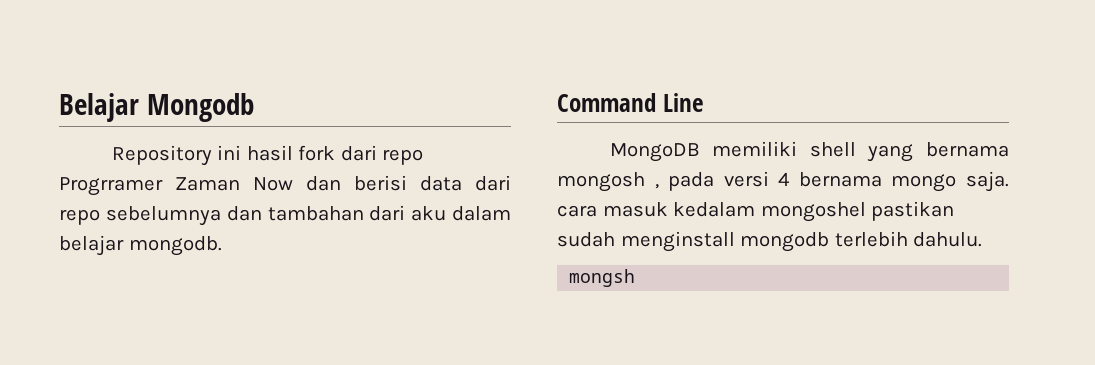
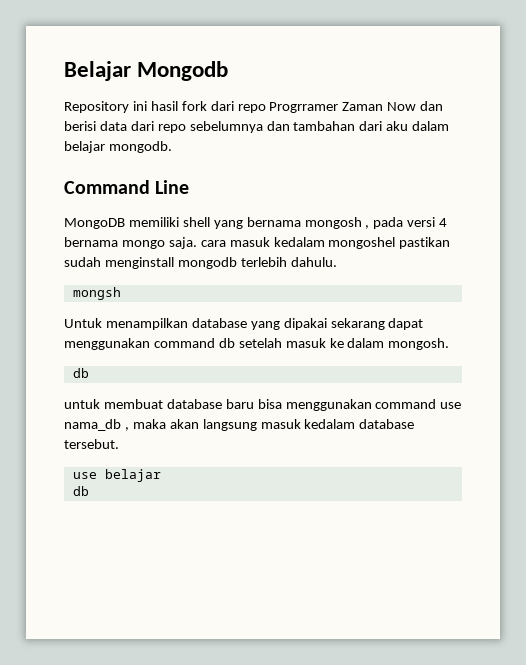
(636, 278) none -> [64,318,424,330] [64,338,450,350] [72,368,89,378] [64,399,462,411] [64,419,415,431] [64,439,119,449] [72,469,161,482] [72,486,89,496] // Untuk menampilkan database yang dipakai sekarang dapat menggunakan command db setelah masuk ke dalam mongosh. // db // untuk membuat database baru bisa menggunakan command use nama_db , maka akan langsung masuk kedalam database tersebut. // use belajar // db

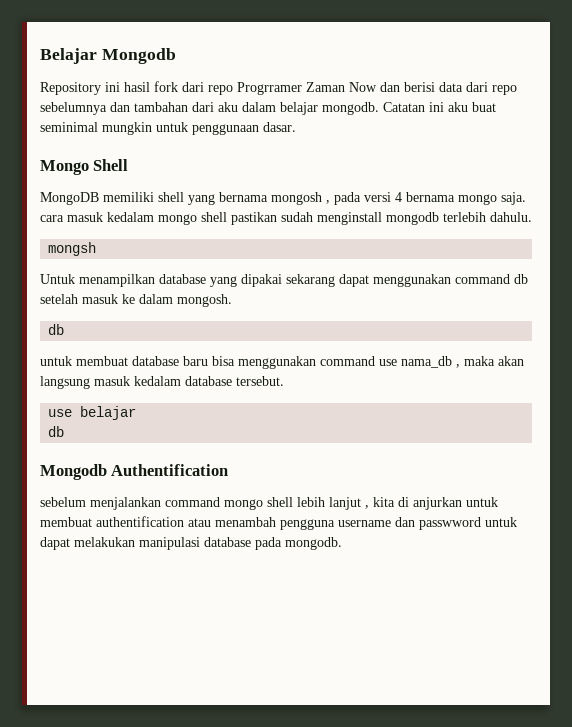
[64,180,190,194] // Command Line -> [383,102,496,112] [40,122,296,135] [40,159,129,175] Catatan ini aku buat seminimal mungkin untuk penggunaan dasar. // Mongo Shell
[328,237,396,249] mongoshel -> [158,212,227,225] mongo shell
(89, 491) none -> [40,464,229,480] [40,497,498,510] [40,516,517,530] [40,537,342,550] // Mongodb Authentification // sebelum menjalankan command mongo shell lebih lanjut , kita di anjurkan untuk membuat authentification atau menambah pengguna username dan passwword untuk dapat melakukan manipulasi database pada mongodb.

